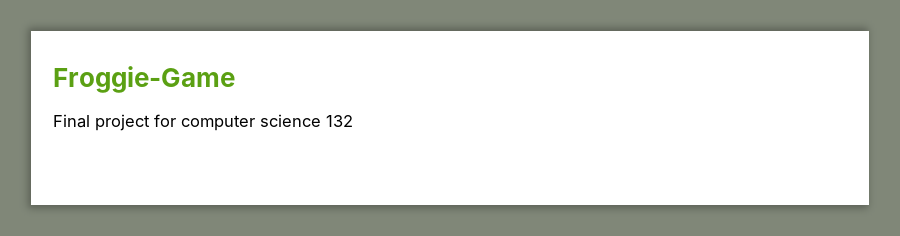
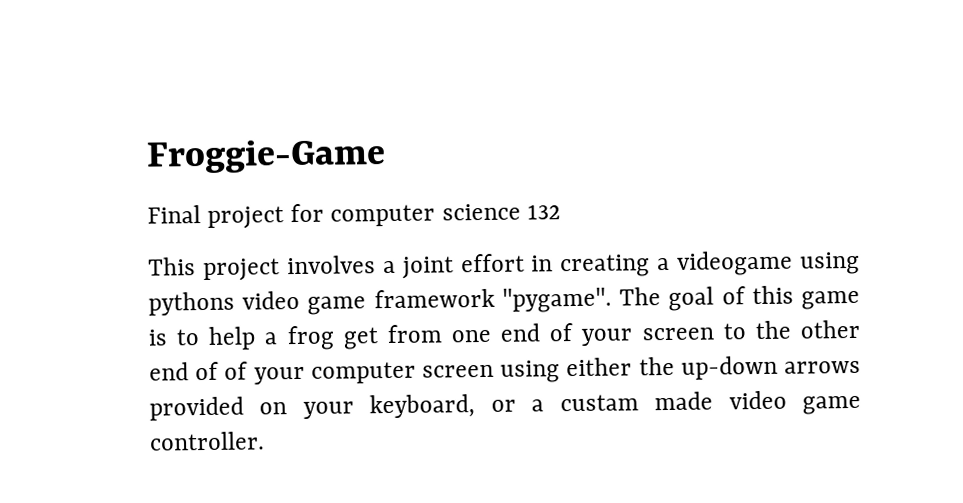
(353, 121) none -> [148,250,860,282] [148,285,860,316] [148,319,860,351] [149,355,862,385] [149,390,862,421] [149,431,265,451] // This project involves a joint effort in creating a videogame using pythons video game framework "pygame". The goal of this game is to help a frog get from one end of your screen to the other end of of your computer screen using either the up-down arrows provided on your keyboard, or a custam made video game controller.

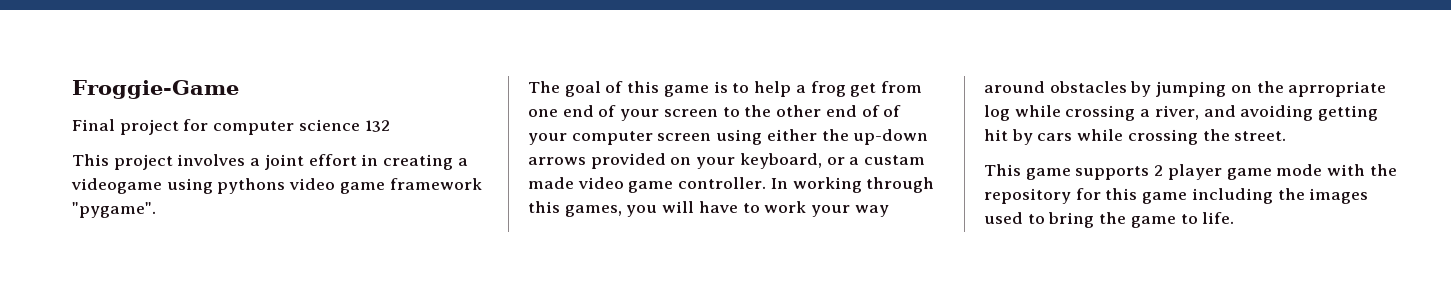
(612, 300) none -> (156, 210) //
(265, 441) none -> [770,177,935,193] [528,201,889,217] [984,81,1387,97] [984,105,1379,121] [984,129,1287,145] [984,164,1397,180] [984,188,1369,204] [984,212,1235,228] In working through this games, you will have to work your way around obstacles by jumping on the aprropriate log while crossing a river, and avoiding getting hit by cars while crossing the street. // This game supports 2 player game mode with the repository for this game including the images used to bring the game to life.

